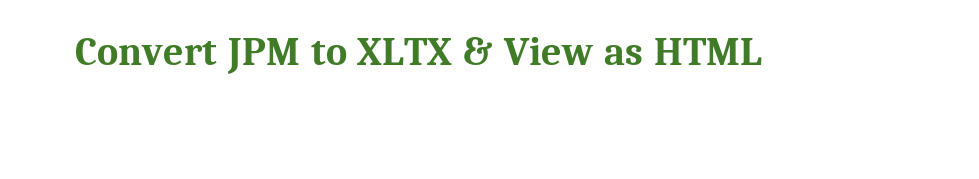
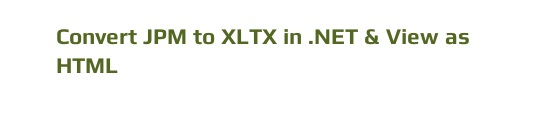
(453, 51) none -> [283,29,359,44] in .NET

